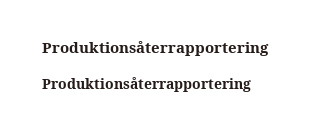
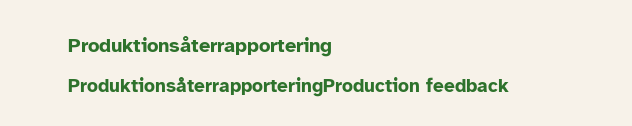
[42,77,251,92] Produktionsåterrapportering -> [68,77,509,97] ProduktionsåterrapporteringProduction feedback

